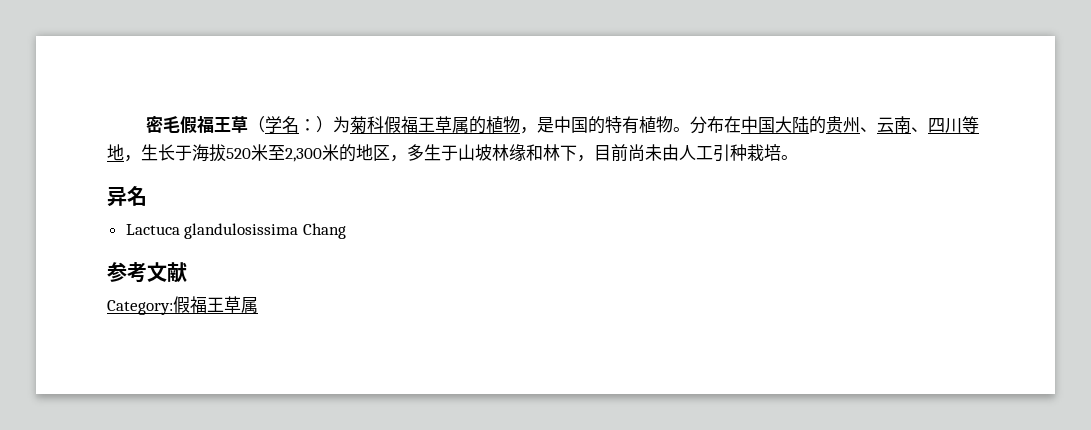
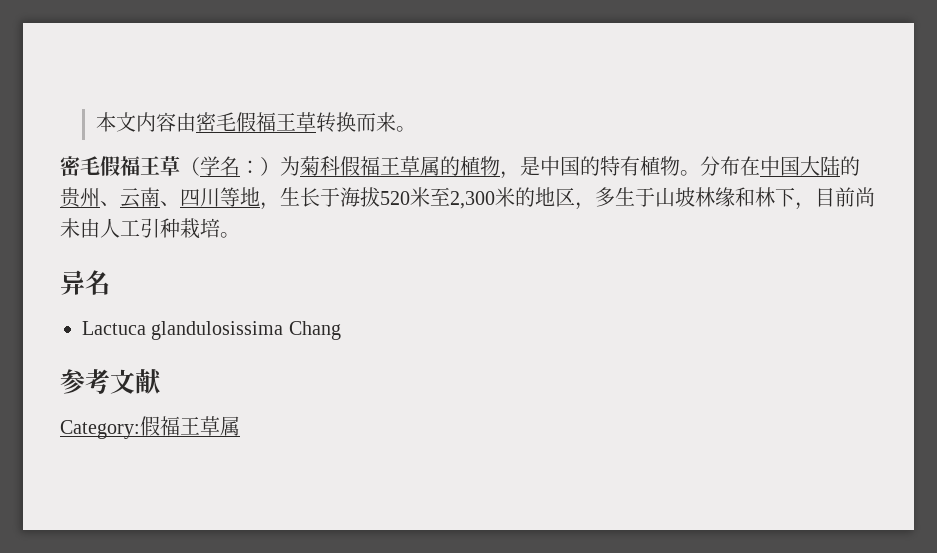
(145, 124) none -> [96,112,417,133] 本文内容由密毛假福王草转换而来。 //

